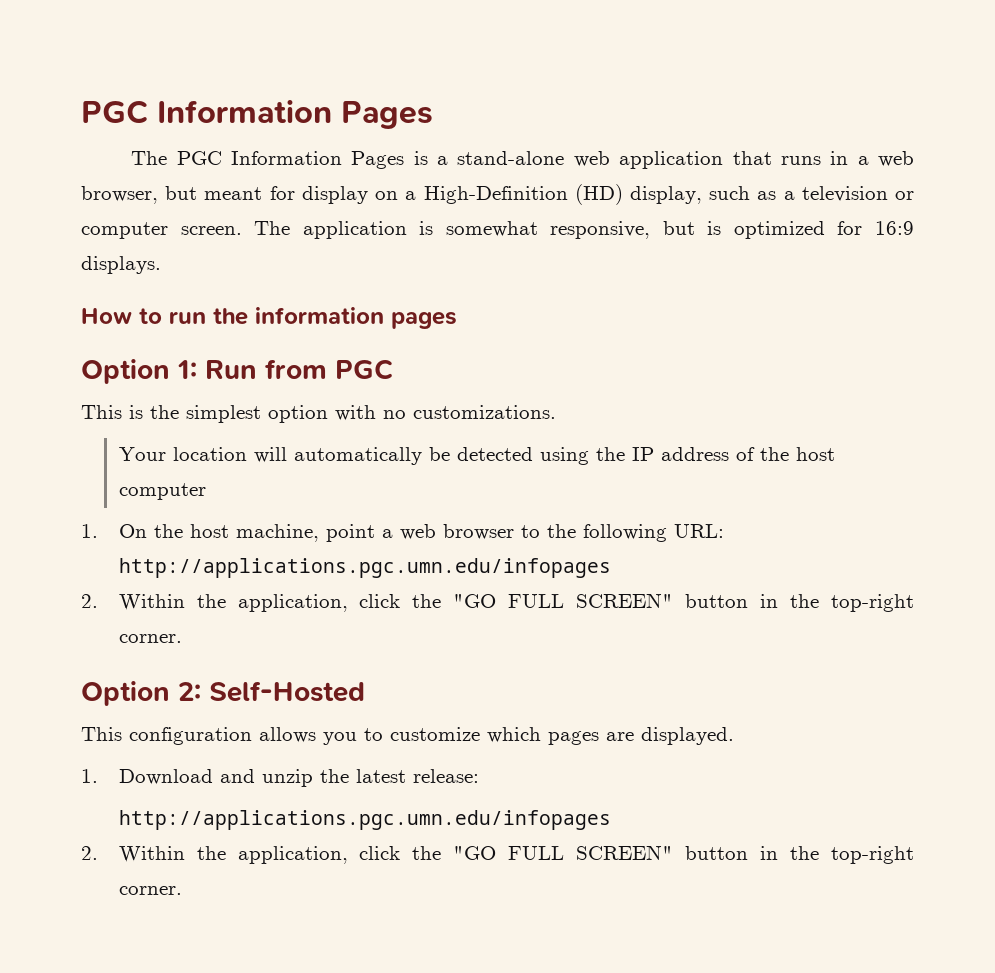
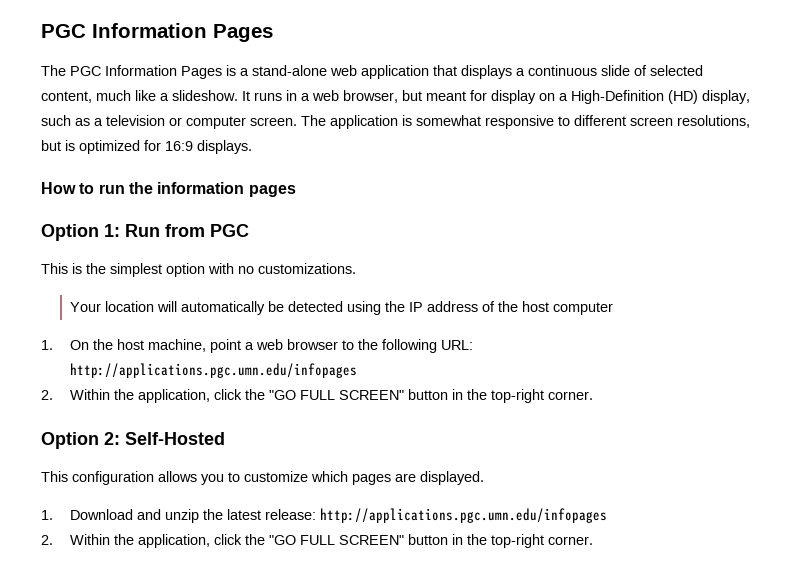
(772, 158) none -> [461,65,703,79] [41,90,250,103] displays a continuous slide of selected content, much like a slideshow. It
[550,221,651,239] responsive, -> [485,115,750,129] responsive to different screen resolutions,
(479, 776) // -> (316, 514) none

